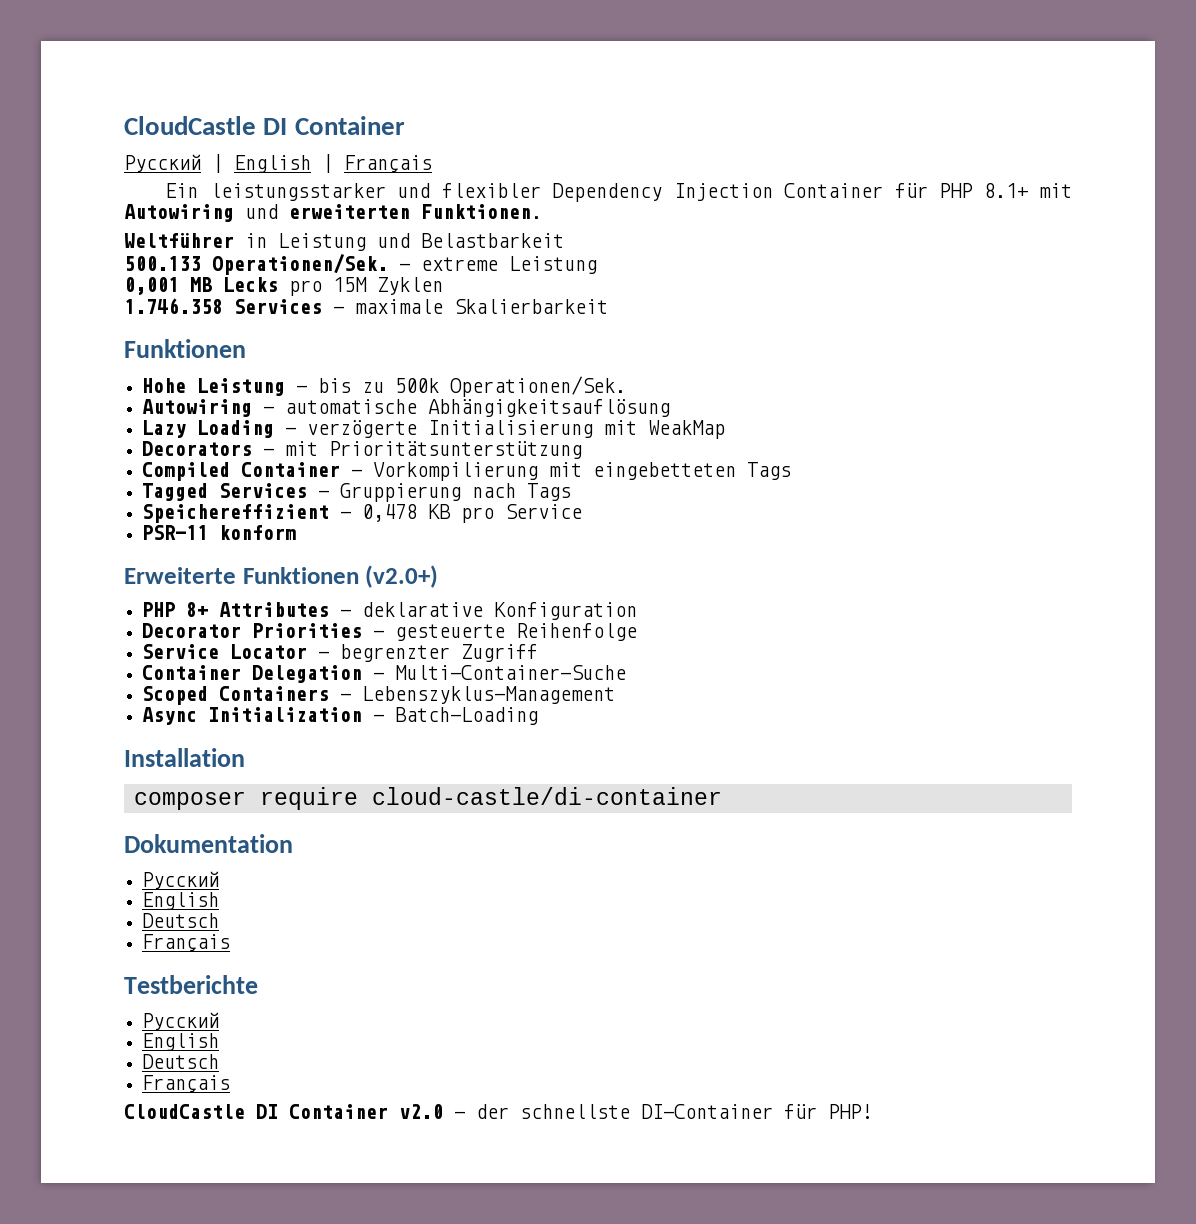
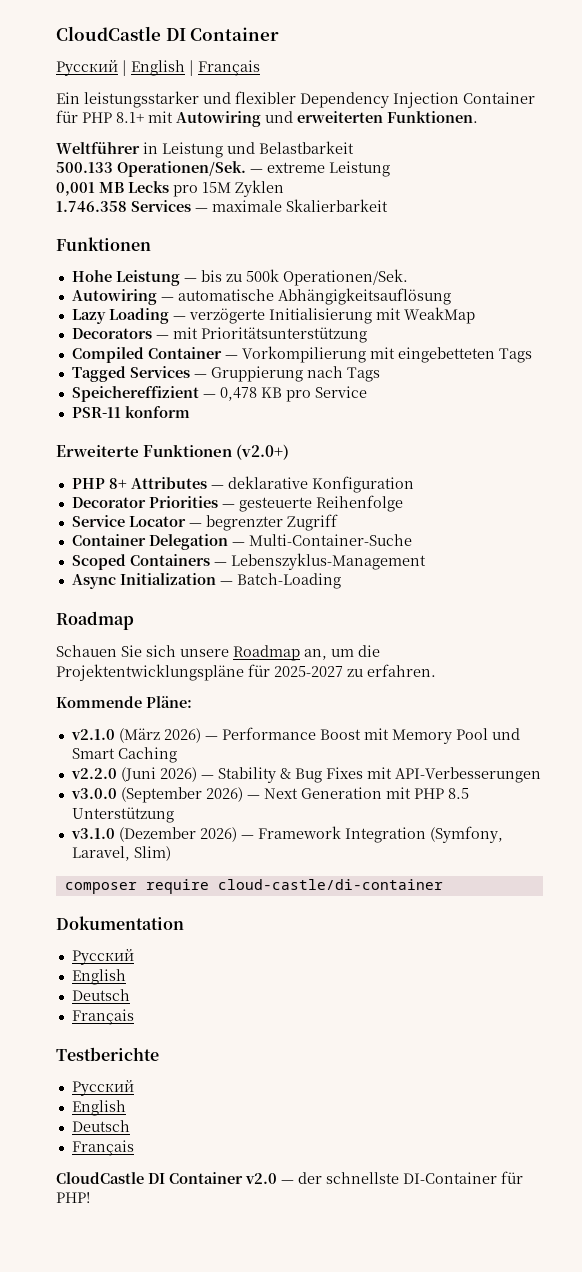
[124,748,245,767] Installation -> [56,611,134,630] [56,645,380,661] [56,664,436,681] [56,696,192,708] [70,727,520,744] [71,747,177,763] [70,767,541,783] [70,787,469,803] [71,807,174,823] [70,826,503,843] [71,846,171,861] Roadmap // Schauen Sie sich unsere Roadmap an, um die Projektentwicklungspläne für 2025-2027 zu erfahren. // Kommende Pläne: // v2.1.0 (März 2026) — Performance Boost mit Memory Pool und Smart Caching // v2.2.0 (Juni 2026) — Stability & Bug Fixes mit API-Verbesserungen // v3.0.0 (September 2026) — Next Generation mit PHP 8.5 Unterstützung // v3.1.0 (Dezember 2026) — Framework Integration (Symfony, Laravel, Slim)

